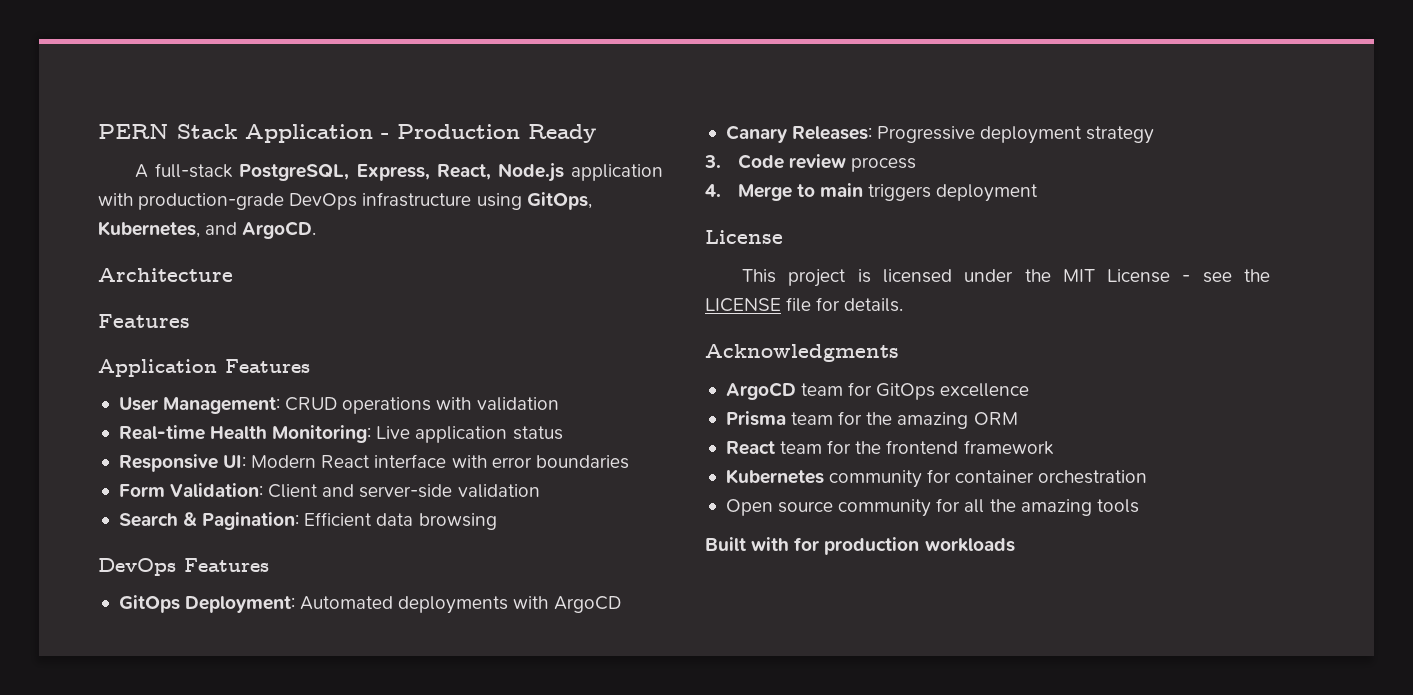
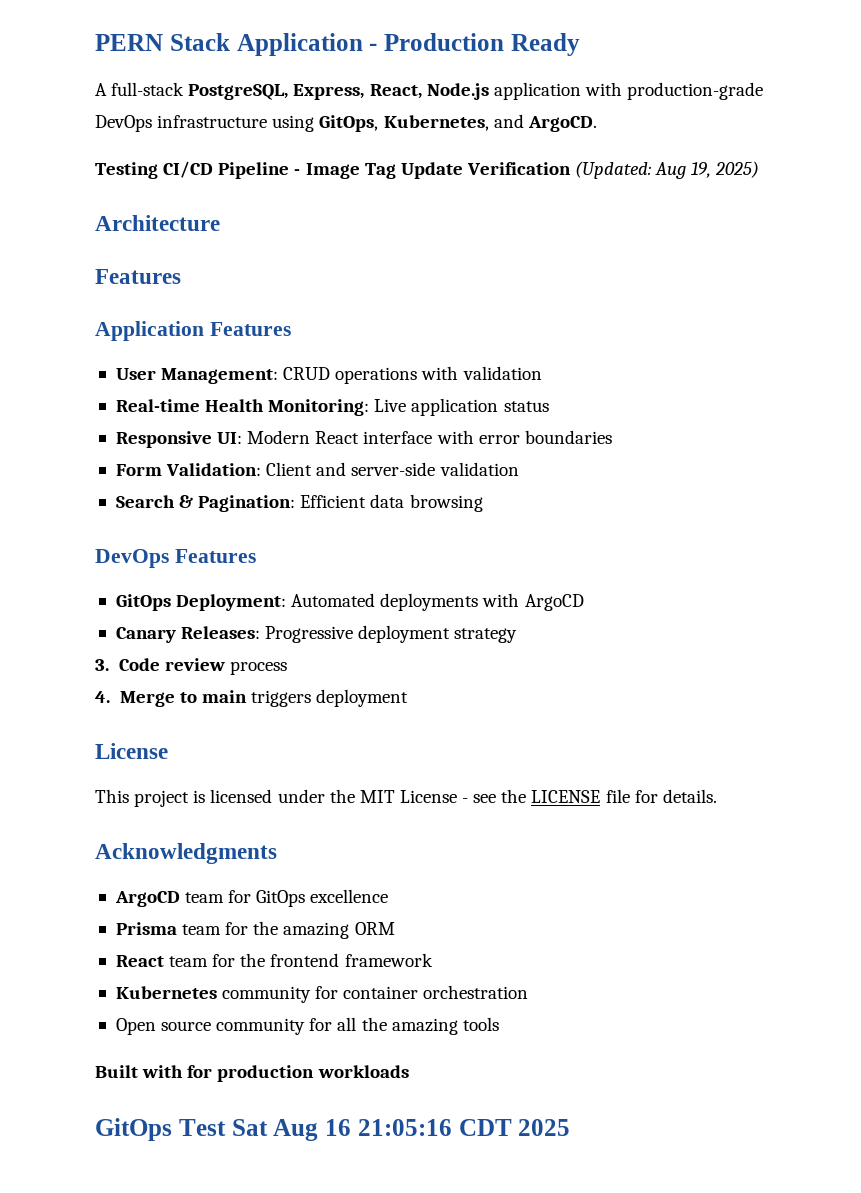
(317, 230) none -> [95,161,760,179] // Testing CI/CD Pipeline - Image Tag Update Verification (Updated: Aug 19, 2025)
(1015, 545) none -> [95,1118,571,1141] // GitOps Test Sat Aug 16 21:05:16 CDT 2025

